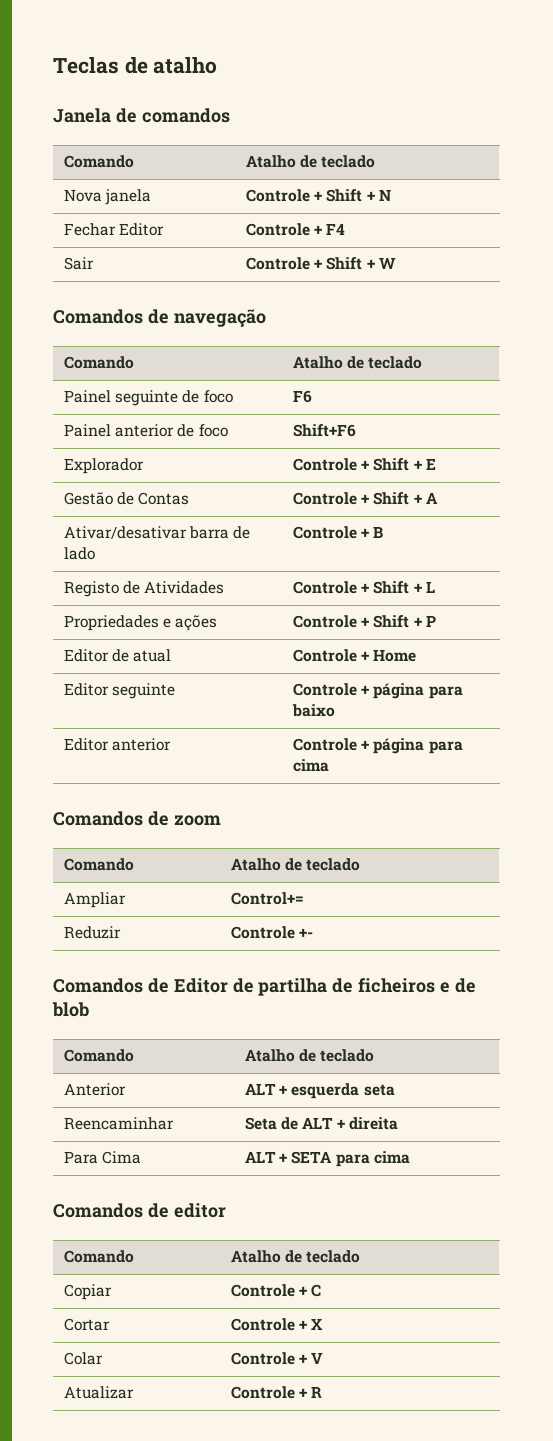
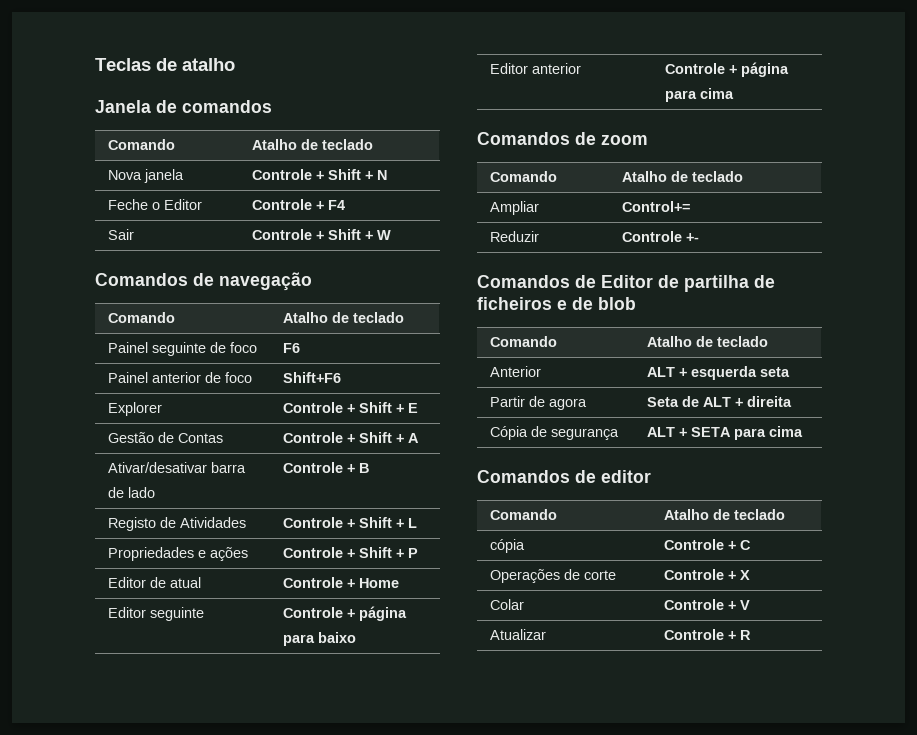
[63,223,116,236] Fechar -> [107,199,160,210] Feche o
[63,458,144,474] Explorador -> [107,402,162,416] Explorer
[63,1117,174,1130] Reencaminhar -> [489,396,587,410] Partir de agora
[63,1151,142,1164] Para Cima -> [489,426,619,440] Cópia de segurança
[63,1284,112,1300] Copiar -> [489,539,525,553] cópia
[63,1318,110,1331] Cortar -> [489,569,616,583] Operações de corte

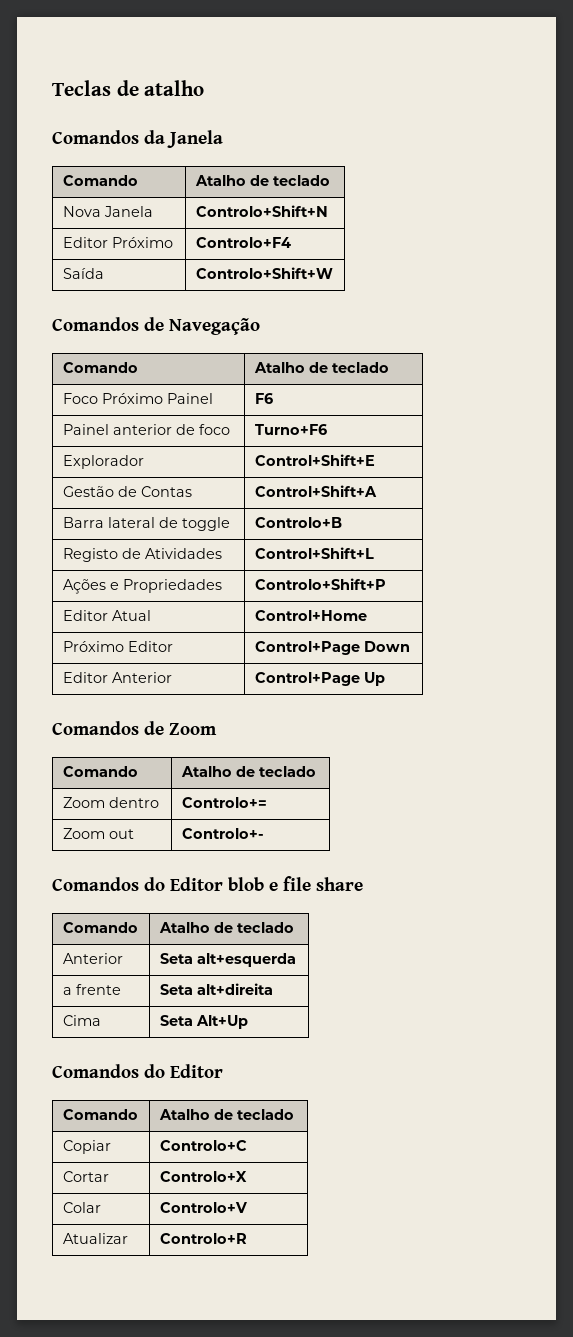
[95,100,272,113] Janela de comandos -> [52,130,223,148] Comandos da Janela
[143,169,184,183] [251,169,387,180] [107,199,202,210] [251,199,345,210] [107,229,134,240] [251,229,391,240] [95,272,312,291] [107,312,175,323] [282,312,404,323] [107,342,257,356] janela | Controle + Shift + N // Feche o Editor | Controle + F4 // Sair | Controle + Shift + W // Comandos de navegação // Comando | Atalho de teclado // Painel seguinte de foco -> [103,206,153,217] [195,205,328,217] [62,237,173,248] [195,237,291,248] [62,268,104,279] [195,267,333,279] [52,317,260,335] [62,362,138,373] [253,362,389,373] [62,393,213,404] Janela | Controlo+Shift+N // Editor Próximo | Controlo+F4 // Saída | Controlo+Shift+W // Comandos de Navegação // Comando | Atalho de teclado // Foco Próximo Painel
[282,372,341,383] [107,402,162,416] [282,402,418,413] [107,432,223,443] [282,432,419,443] [107,462,246,473] [107,487,155,498] [282,462,369,473] [107,517,246,531] [282,517,417,528] [107,547,248,561] [282,547,418,558] [107,577,201,588] [282,577,399,588] [107,607,204,621] [282,606,407,621] [282,632,356,646] [489,63,581,74] [664,62,789,77] [664,88,734,102] [477,132,648,145] [489,171,557,182] [621,171,743,182] [489,201,539,215] [621,201,690,212] [489,231,539,242] [621,231,699,242] [477,275,775,292] [477,297,636,310] Shift+F6 // Explorer | Controle + Shift + E // Gestão de Contas | Controle + Shift + A // Ativar/desativar barra de lado | Controle + B // Registo de Atividades | Controle + Shift + L // Propriedades e ações | Controle + Shift + P // Editor de atual | Controle + Home // Editor seguinte | Controle + página para baixo // Editor anterior | Controle + página para cima // Comandos de zoom // Comando | Atalho de teclado // Ampliar | Control+= // Reduzir | Controle +- // Comandos de Editor de partilha de ficheiros e de blob -> [254,424,327,435] [62,455,144,469] [254,454,375,466] [62,486,192,497] [254,485,377,497] [62,517,230,531] [254,517,342,528] [62,548,222,562] [254,547,374,559] [62,579,222,594] [254,578,386,590] [62,610,151,621] [254,610,367,621] [62,641,173,652] [254,641,410,655] [62,672,172,683] [254,672,385,686] [52,721,217,735] [62,766,138,777] [180,766,316,777] [62,797,159,808] [181,797,267,808] [62,828,134,839] [181,828,264,839] [52,876,363,891] Turno+F6 // Explorador | Control+Shift+E // Gestão de Contas | Control+Shift+A // Barra lateral de toggle | Controlo+B // Registo de Atividades | Control+Shift+L // Ações e Propriedades | Controlo+Shift+P // Editor Atual | Control+Home // Próximo Editor | Control+Page Down // Editor Anterior | Control+Page Up // Comandos de Zoom // Comando | Atalho de teclado // Zoom dentro | Controlo+= // Zoom out | Controlo+- // Comandos do Editor blob e file share
[646,366,790,380] [489,396,587,410] [646,396,792,407] [489,426,619,440] [646,426,803,440] [477,470,651,483] [489,509,557,520] [663,509,785,520] [489,539,525,553] [663,539,751,550] [489,569,616,583] [663,569,750,580] [489,599,524,610] [663,599,750,610] [489,629,546,640] [663,629,751,640] ALT + esquerda seta // Partir de agora | Seta de ALT + direita // Cópia de segurança | ALT + SETA para cima // Comandos de editor // Comando | Atalho de teclado // cópia | Controle + C // Operações de corte | Controle + X // Colar | Controle + V // Atualizar | Controle + R -> [159,953,296,967] [62,984,121,995] [159,983,273,995] [62,1015,101,1026] [159,1015,248,1029] [52,1064,223,1078] [62,1109,138,1120] [158,1109,294,1120] [62,1140,111,1154] [159,1140,247,1151] [62,1171,109,1182] [159,1171,247,1182] [62,1202,101,1213] [159,1202,247,1213] [62,1233,128,1244] [159,1233,247,1244] Seta alt+esquerda // a frente | Seta alt+direita // Cima | Seta Alt+Up // Comandos do Editor // Comando | Atalho de teclado // Copiar | Controlo+C // Cortar | Controlo+X // Colar | Controlo+V // Atualizar | Controlo+R

